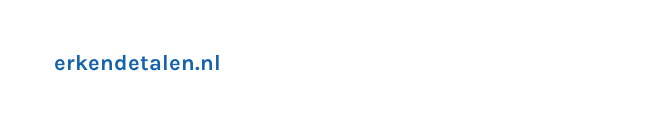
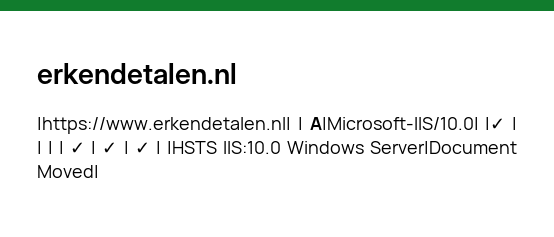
(221, 62) none -> [37,117,517,134] [37,141,517,154] [37,165,99,178] // |https://www.erkendetalen.nl| | A|Microsoft-IIS/10.0| |✓ | | | | ✓ | ✓ | ✓ | |HSTS IIS:10.0 Windows Server|Document Moved|

